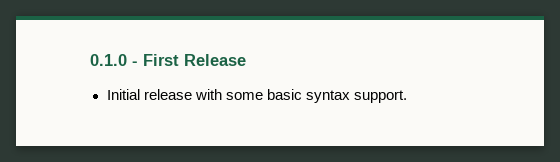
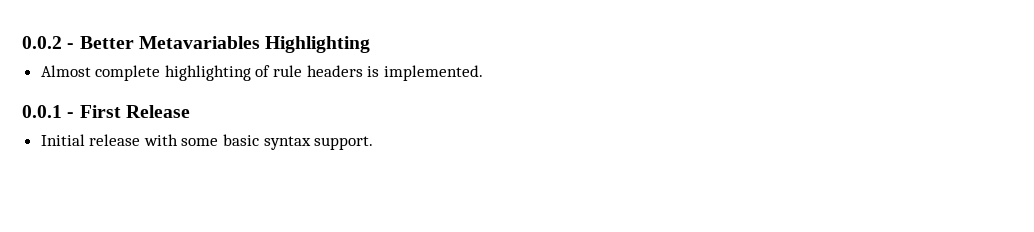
[90,54,127,66] 0.1.0 -> [22,36,371,53] [40,65,483,81] [22,105,62,118] 0.0.2 - Better Metavariables Highlighting // Almost complete highlighting of rule headers is implemented. // 0.0.1

